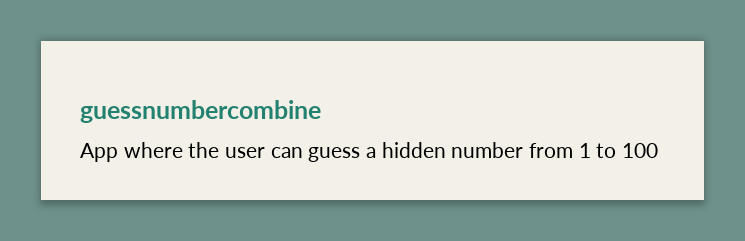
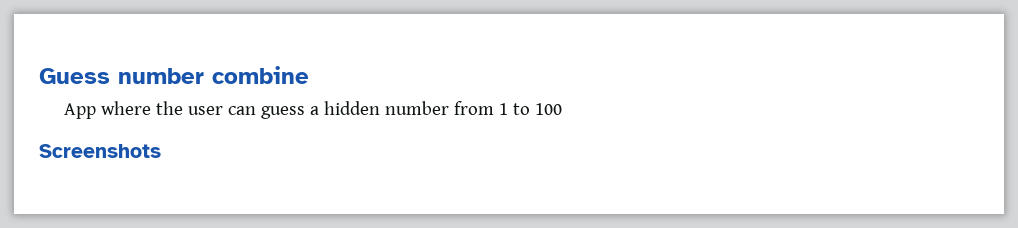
[80,100,321,123] guessnumbercombine -> [39,66,309,84] Guess number combine
(659, 150) none -> [39,144,161,158] // Screenshots

